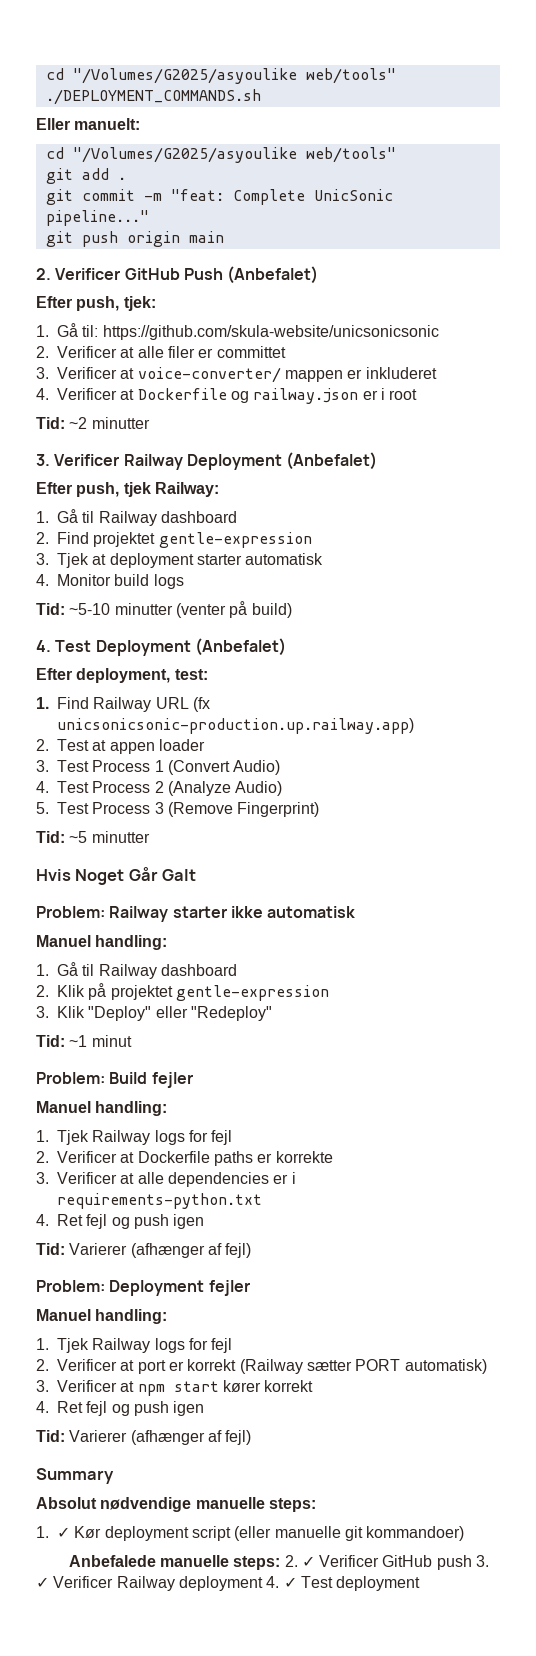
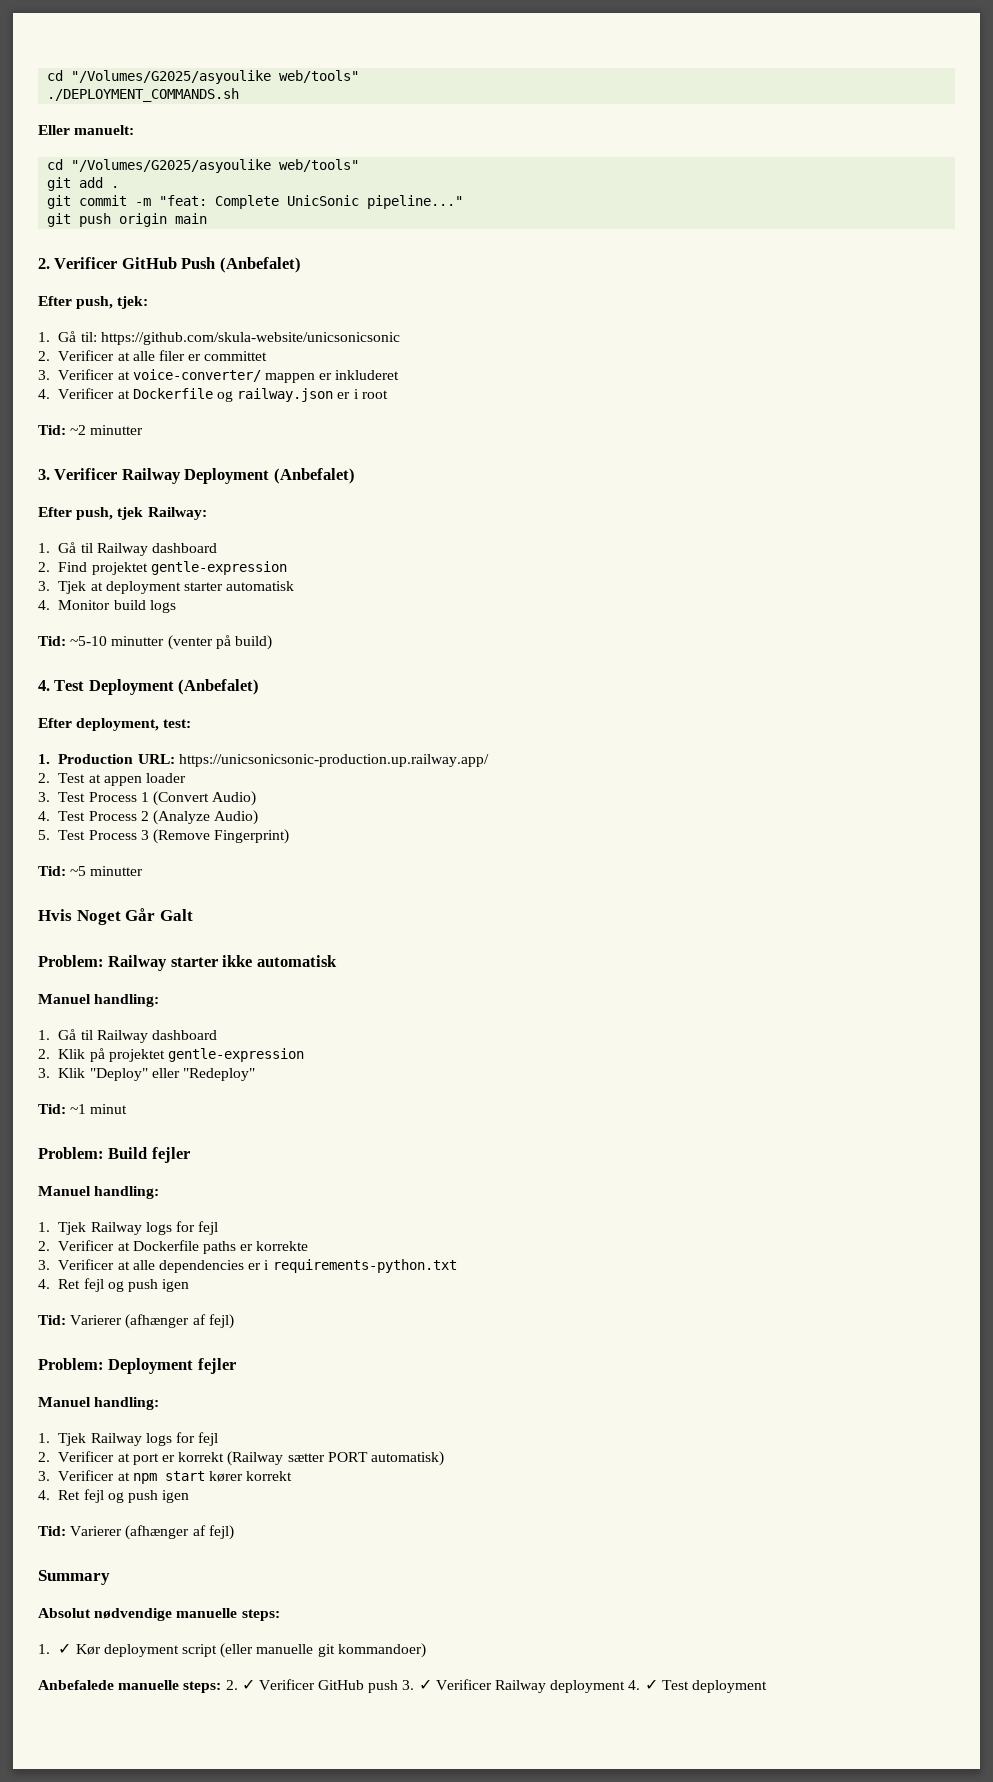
[57,697,210,712] [57,718,414,734] Find Railway URL (fx unicsonicsonic-production.up.railway.app) -> [58,754,489,767] Production URL: https://unicsonicsonic-production.up.railway.app/

